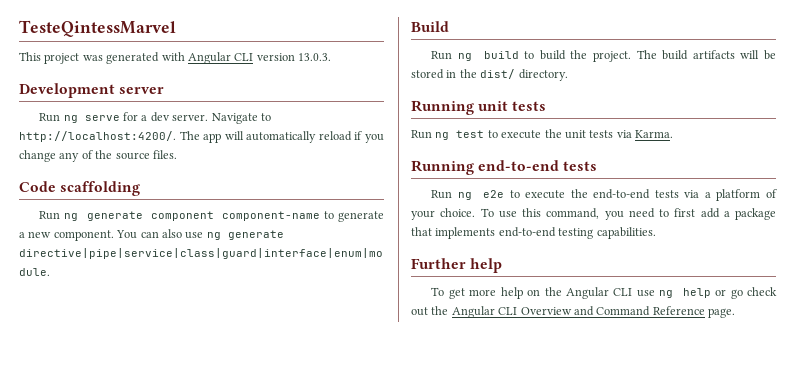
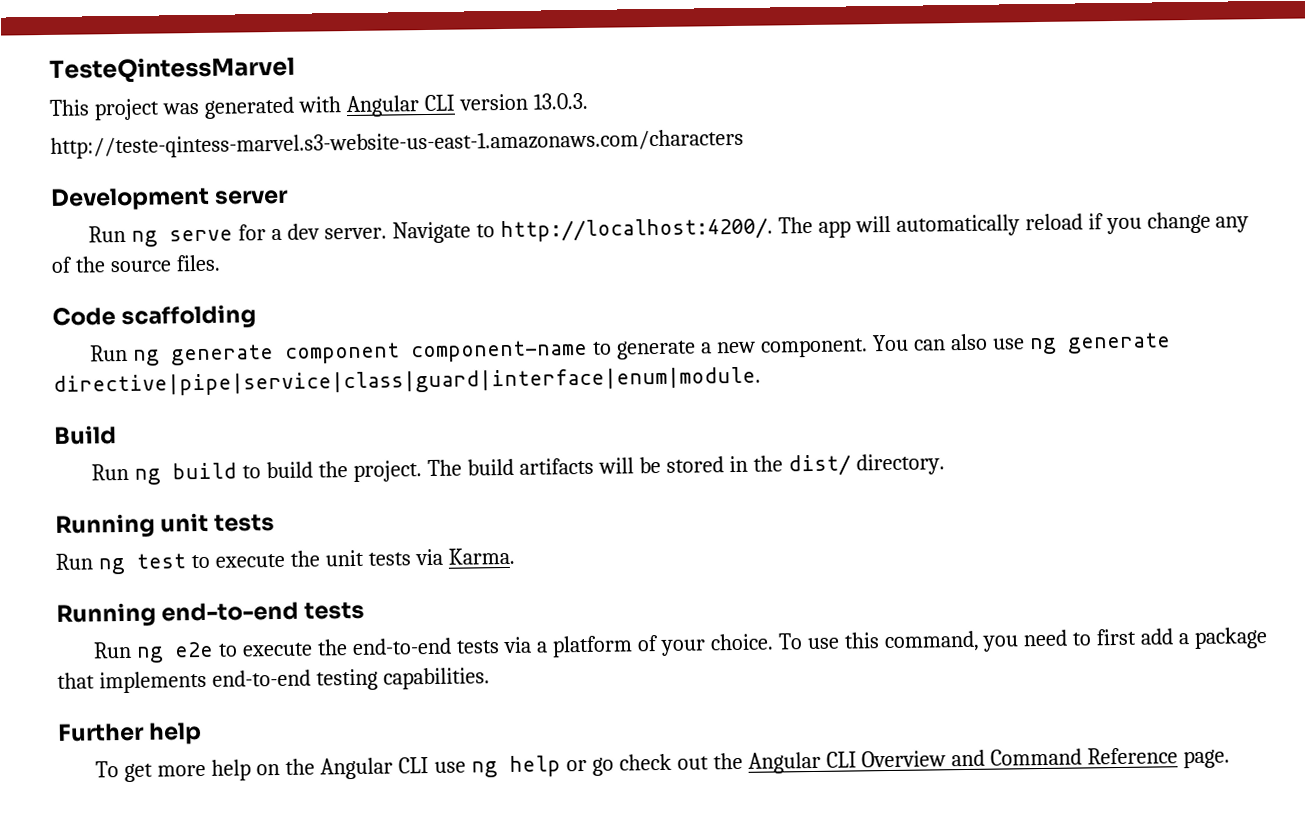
(331, 57) none -> [50,128,744,159] // http://teste-qintess-marvel.s3-website-us-east-1.amazonaws.com/characters

